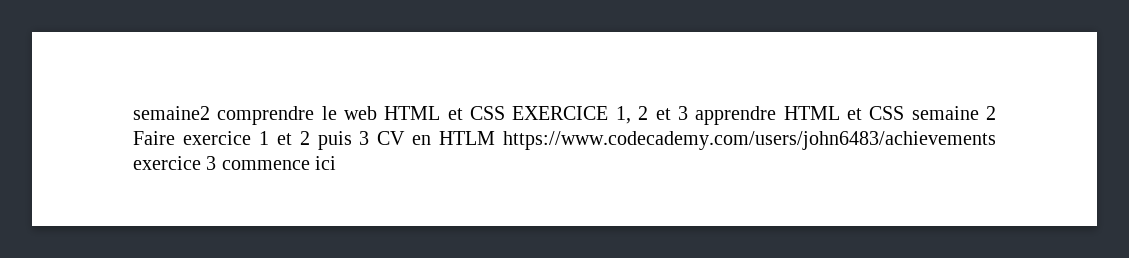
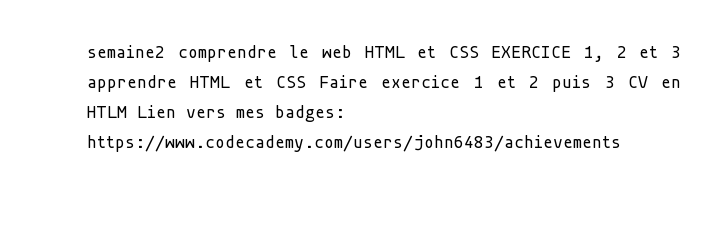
[911,106,997,120] semaine 2 -> (306, 82) none
[503,131,996,150] [133,156,337,170] https://www.codecademy.com/users/john6483/achievements exercice 3 commence ici -> [137,105,345,122] [87,135,621,152] Lien vers mes badges: https://www.codecademy.com/users/john6483/achievements

